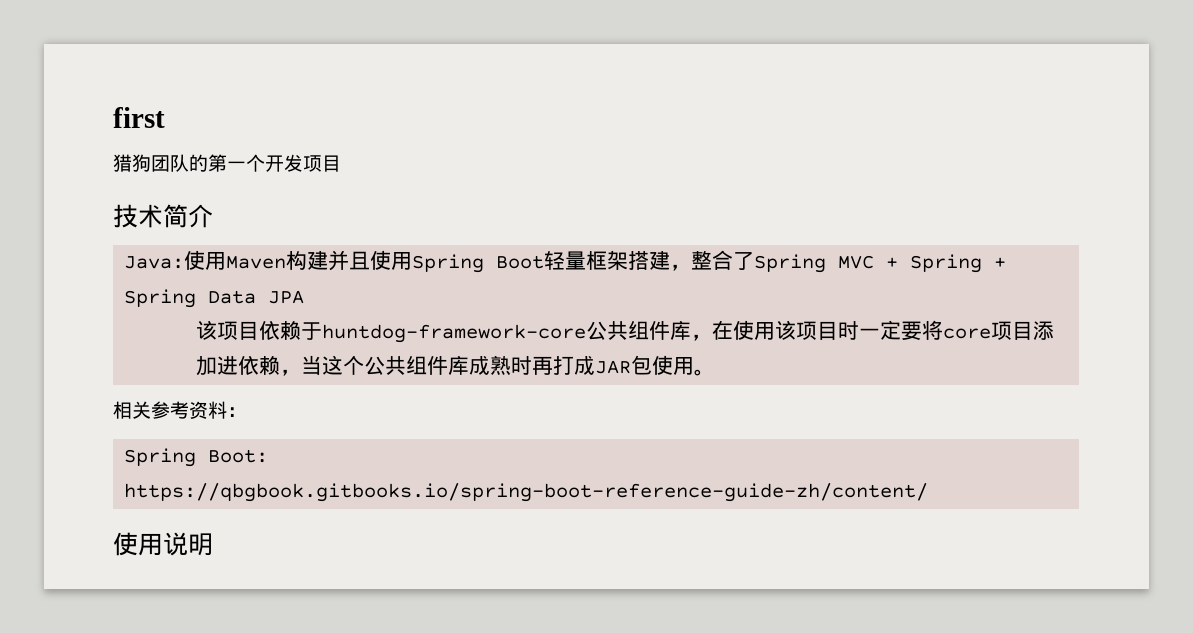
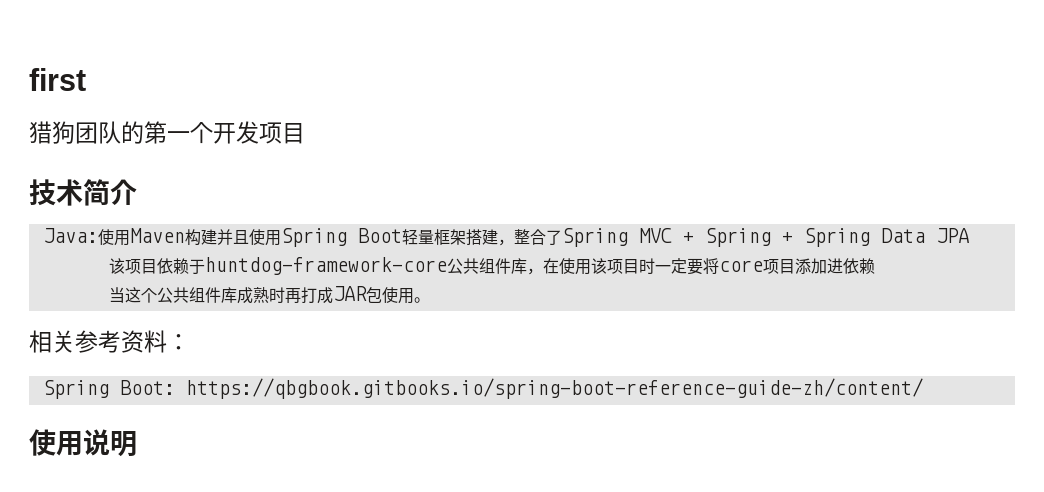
[280,369,302,376] ， -> (875, 266) //

